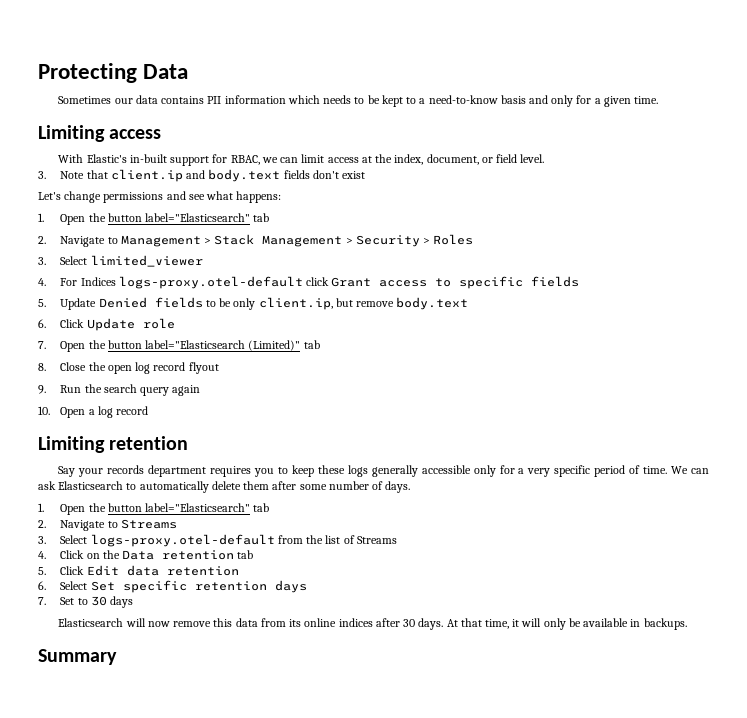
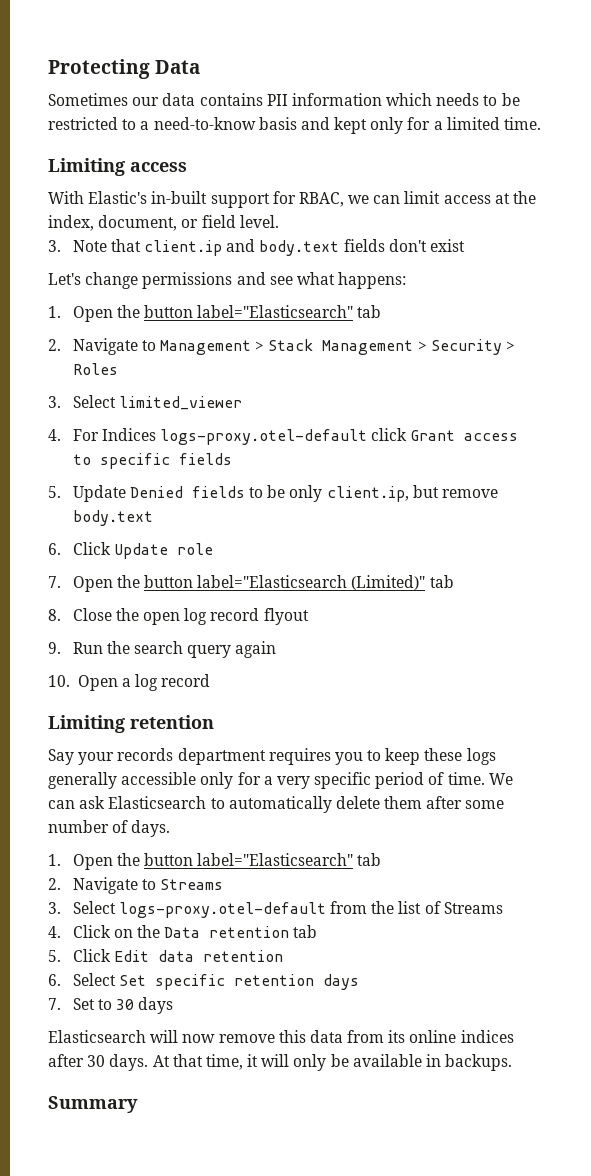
[381,95,403,107] kept -> [48,117,118,130] restricted
[551,95,631,107] only for a given -> [334,117,500,134] kept only for a limited

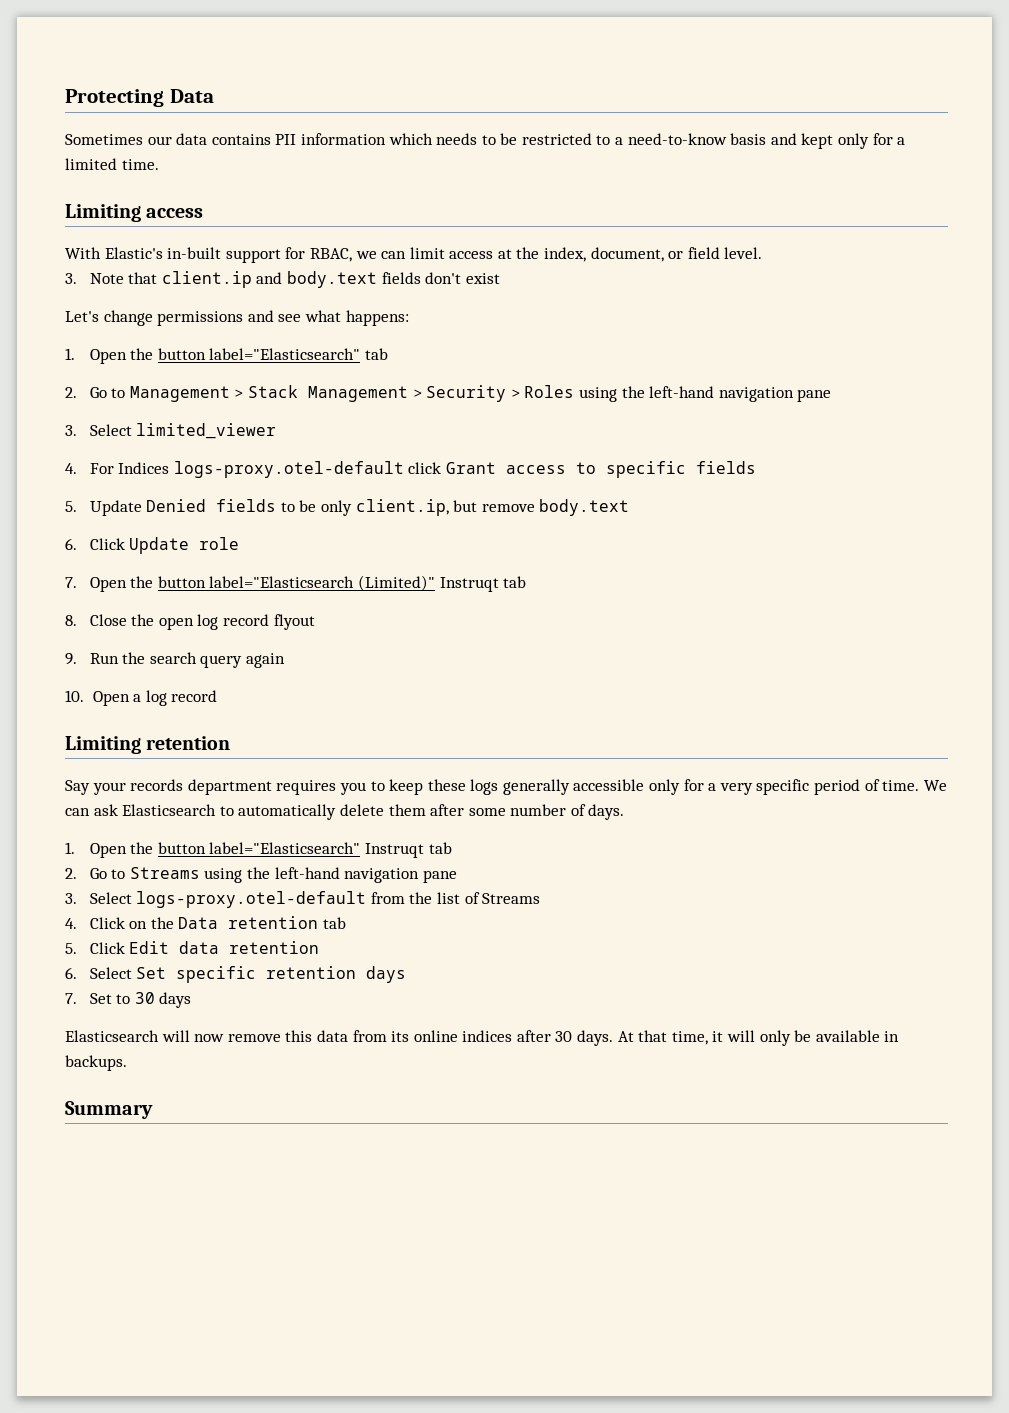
[72,338,138,355] Navigate -> [89,387,107,398] Go
(118, 369) none -> [578,386,832,402] using the left-hand navigation pane
(426, 582) none -> [439,577,499,592] Instruqt
[357,853,382,866] [48,877,138,894] tab // 2. Navigate -> [365,842,452,858] [65,868,107,879] Instruqt tab // 2. Go
(224, 884) none -> [204,867,457,883] using the left-hand navigation pane

